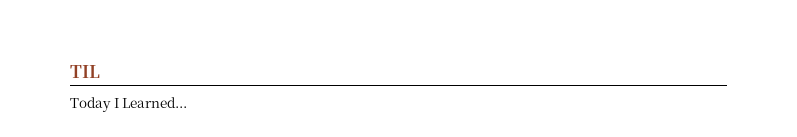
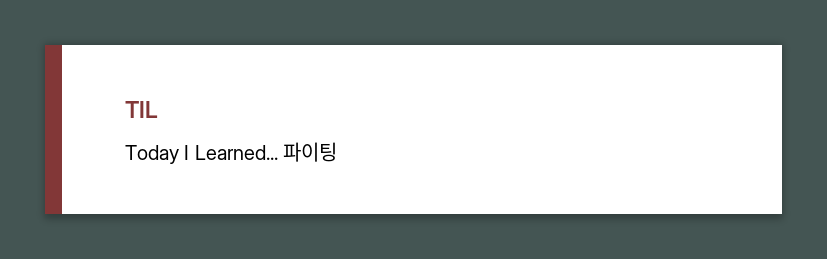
(188, 102) none -> [283,142,338,162] 파이팅

